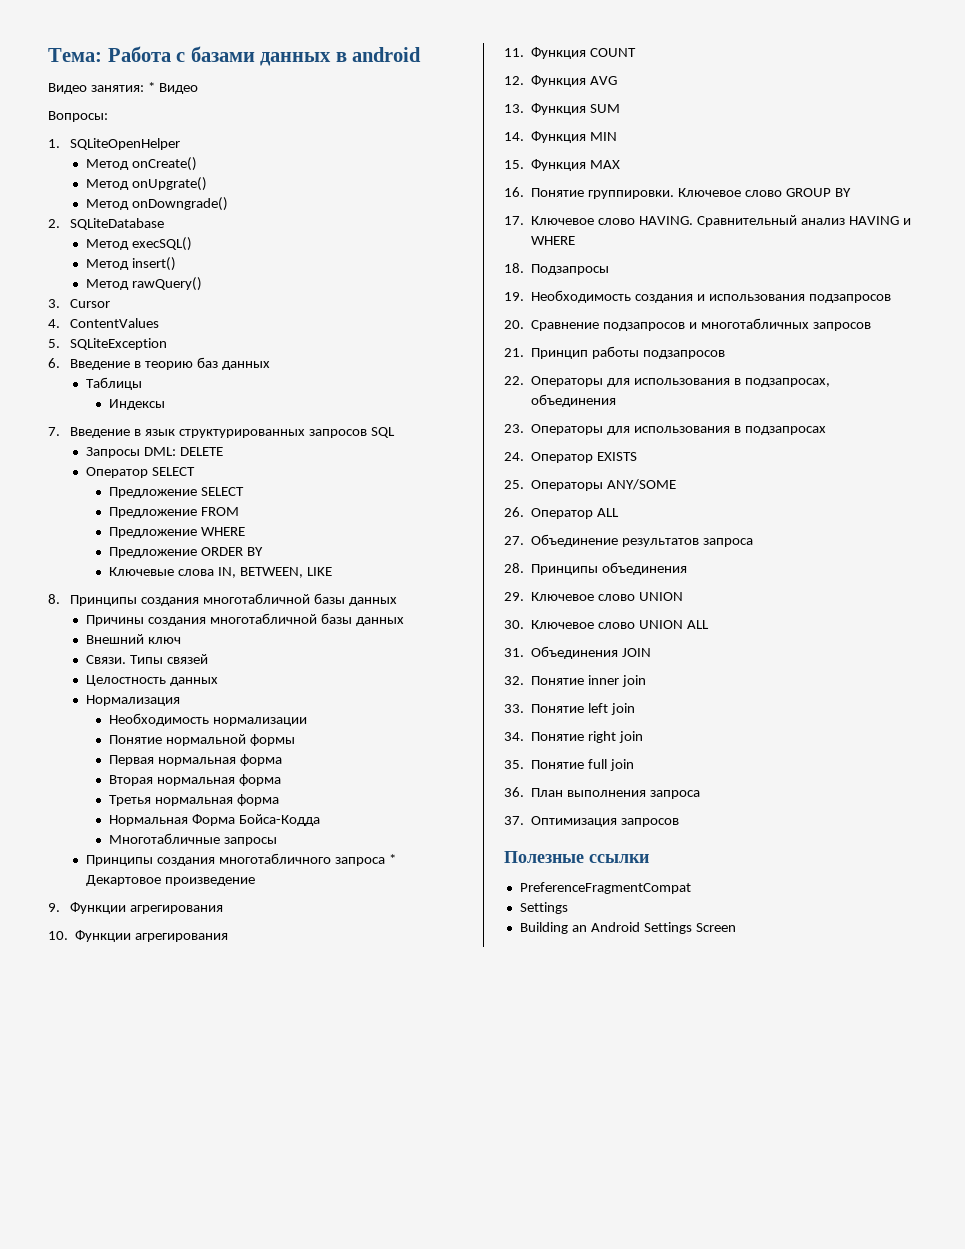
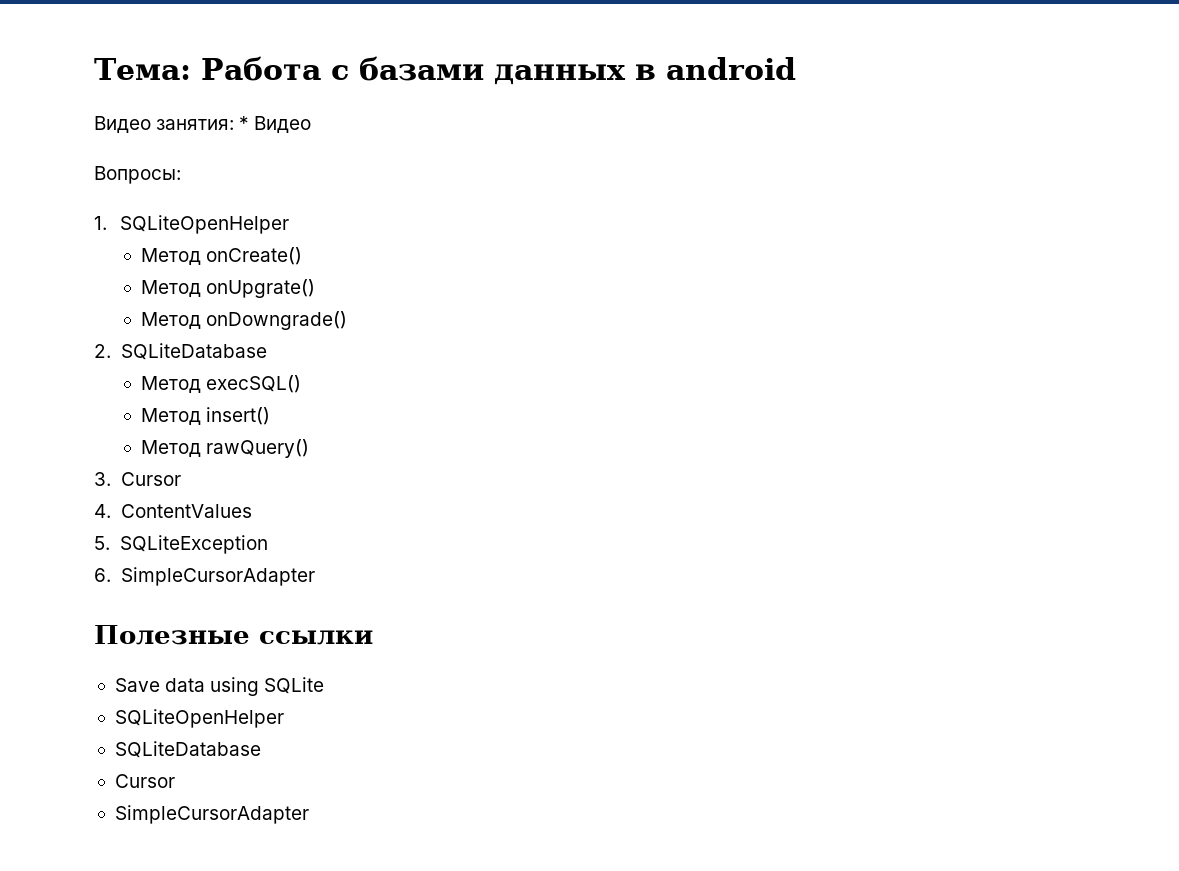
[70,357,271,370] [86,377,143,390] [108,399,165,410] [48,427,396,438] [86,447,224,458] [86,467,196,478] [108,487,244,498] [108,507,239,518] [108,527,245,538] [108,547,263,558] [108,567,332,578] [48,593,398,606] [86,613,405,626] [86,634,182,644] [86,654,209,664] [86,675,219,686] [86,695,181,706] [108,713,307,726] [108,734,295,746] [108,754,282,766] [108,774,281,786] [108,794,279,806] [108,814,320,826] [108,833,277,846] [86,853,397,866] [86,875,256,886] [48,902,224,914] [48,930,229,942] [504,47,637,59] [504,75,618,87] [504,103,621,115] [504,131,618,143] [504,159,621,171] [504,187,851,199] [504,215,911,227] [531,236,576,245] [504,263,610,275] [504,290,891,303] [504,318,871,331] [504,346,726,359] [504,376,830,387] [531,394,617,407] [504,424,826,435] [504,452,638,463] [504,479,677,491] [504,507,620,519] [504,534,754,547] [504,562,688,575] [504,592,684,601] [504,620,709,629] [504,646,652,659] [504,675,647,687] [504,703,636,715] [504,731,644,743] [504,759,635,771] [504,787,701,799] [504,816,680,827] [504,851,649,863] [519,882,691,894] [519,902,568,914] [519,922,736,934] Введение в теорию баз данных // Таблицы // Индексы // 7. Введение в язык структурированных запросов SQL // Запросы DML: DELETE // Оператор SELECT // Предложение SELECT // Предложение FROM // Предложение WHERE // Предложение ORDER BY // Ключевые слова IN, BETWEEN, LIKE // 8. Принципы создания многотабличной базы данных // Причины создания многотабличной базы данных // Внешний ключ // Связи. Типы связей // Целостность данных // Нормализация // Необходимость нормализации // Понятие нормальной формы // Первая нормальная форма // Вторая нормальная форма // Третья нормальная форма // Нормальная Форма Бойса-Кодда // Многотабличные запросы // Принципы создания многотабличного запроса * Декартовое произведение // 9. Функции агрегирования // 10. Функции агрегирования // 11. Функция COUNT // 12. Функция AVG // 13. Функция SUM // 14. Функция MIN // 15. Функция MAX // 16. Понятие группировки. Ключевое слово GROUP BY // 17. Ключевое слово HAVING. Сравнительный анализ HAVING и WHERE // 18. Подзапросы // 19. Необходимость создания и использования подзапросов // 20. Сравнение подзапросов и многотабличных запросов // 21. Принцип работы подзапросов // 22. Операторы для использования в подзапросах, объединения // 23. Операторы для использования в подзапросах // 24. Оператор EXISTS // 25. Операторы ANY/SOME // 26. Оператор ALL // 27. Объединение результатов запроса // 28. Принципы объединения // 29. Ключевое слово UNION // 30. Ключевое слово UNION ALL // 31. Объединения JOIN // 32. Понятие inner join // 33. Понятие left join // 34. Понятие right join // 35. Понятие full join // 36. План выполнения запроса // 37. Оптимизация запросов // Полезные ссылки // PreferenceFragmentCompat // Settings // Building an Android Settings Screen -> [120,567,315,586] [94,625,373,645] [114,677,325,696] [114,709,284,728] [114,741,261,758] [114,774,175,788] [114,805,309,824] SimpleCursorAdapter // Полезные ссылки // Save data using SQLite // SQLiteOpenHelper // SQLiteDatabase // Cursor // SimpleCursorAdapter

